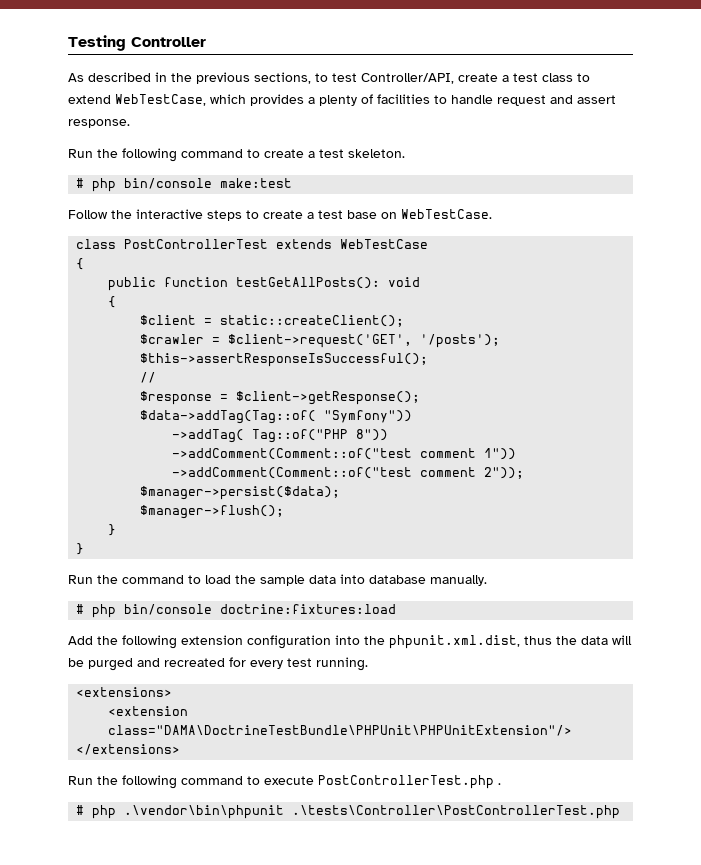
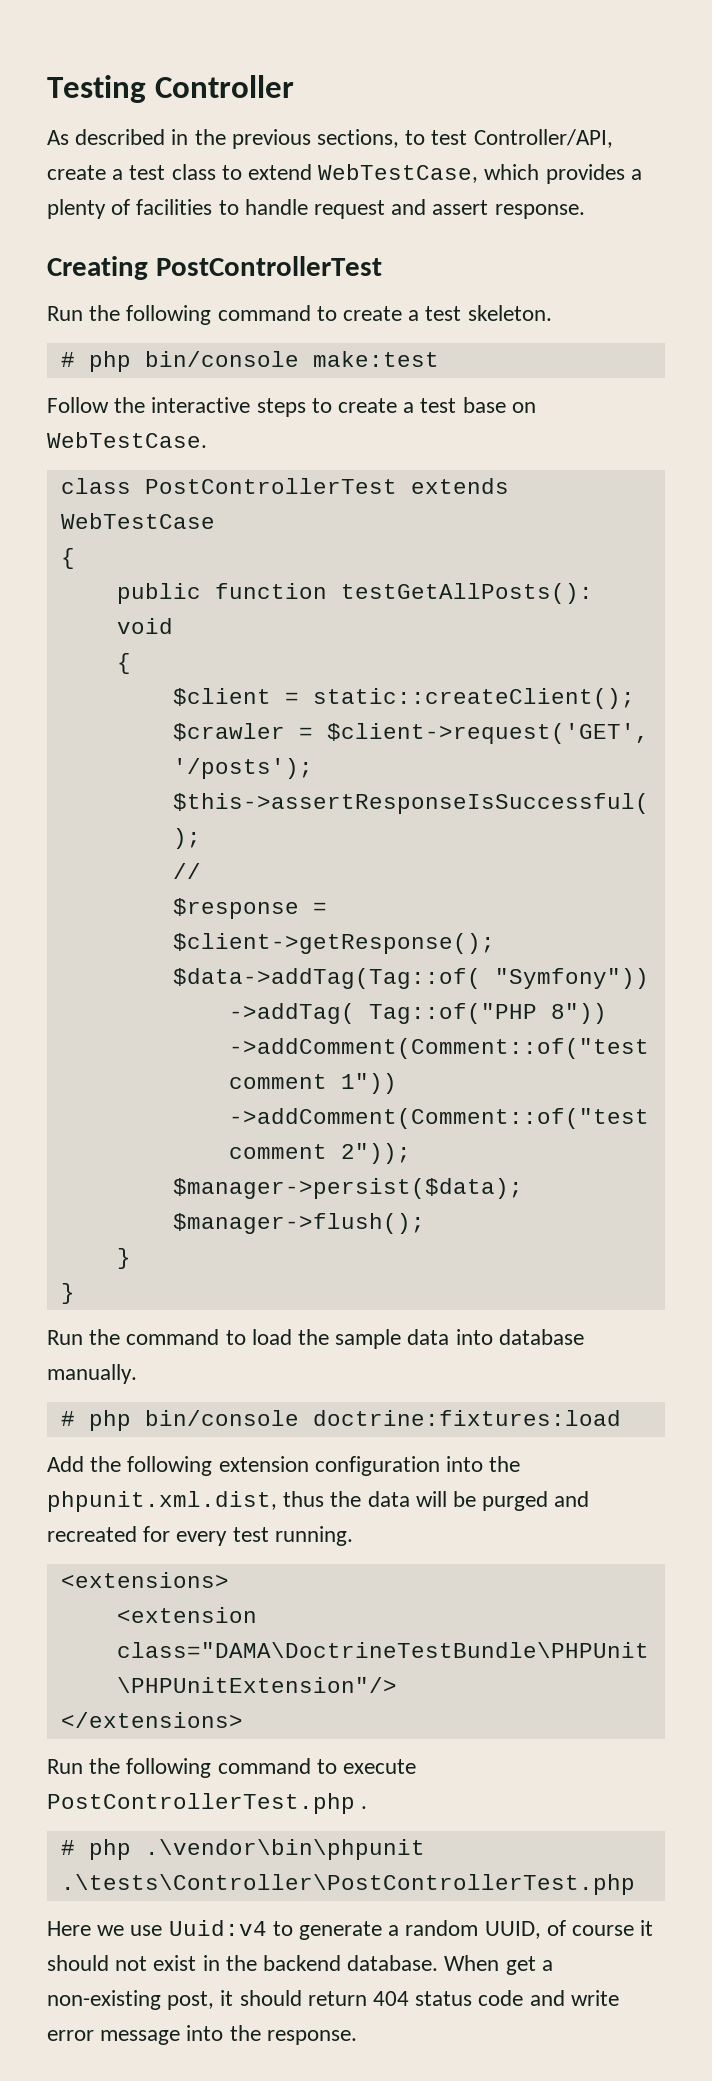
(130, 123) none -> [47,256,382,280] // Creating PostControllerTest
(621, 812) none -> [47,1920,654,1940] [47,1955,553,1975] [47,1990,619,2010] [47,2025,357,2045] // Here we use Uuid:v4 to generate a random UUID, of course it should not exist in the backend database. When get a non-existing post, it should return 404 status code and write error message into the response.

